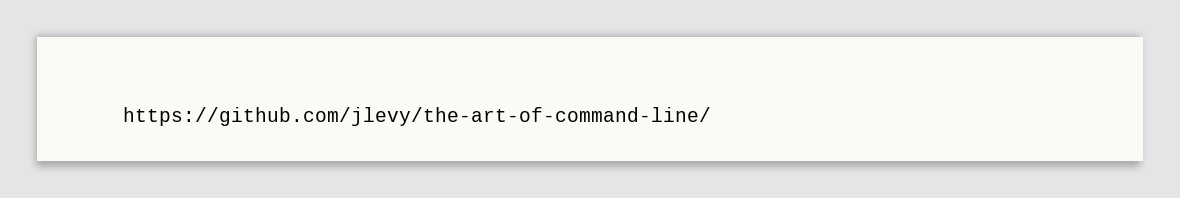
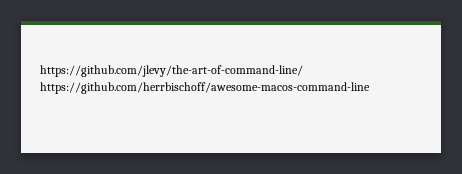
(711, 116) none -> [40,82,370,94] https://github.com/herrbischoff/awesome-macos-command-line

